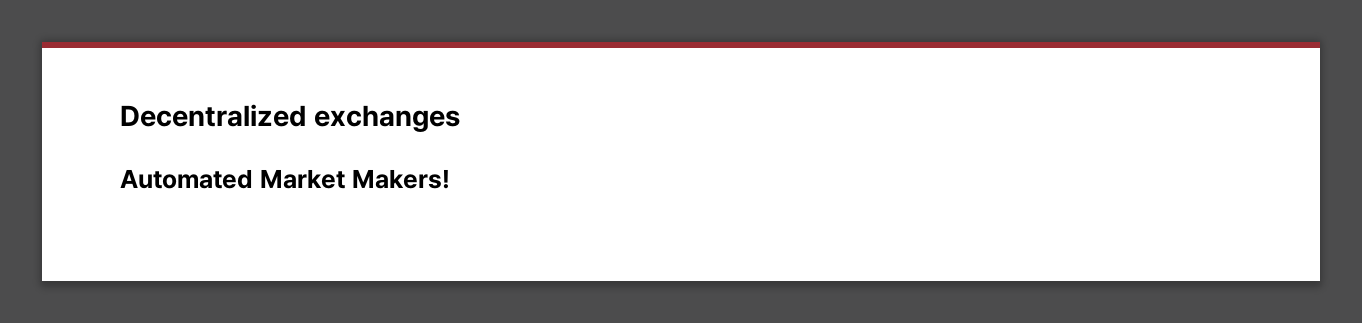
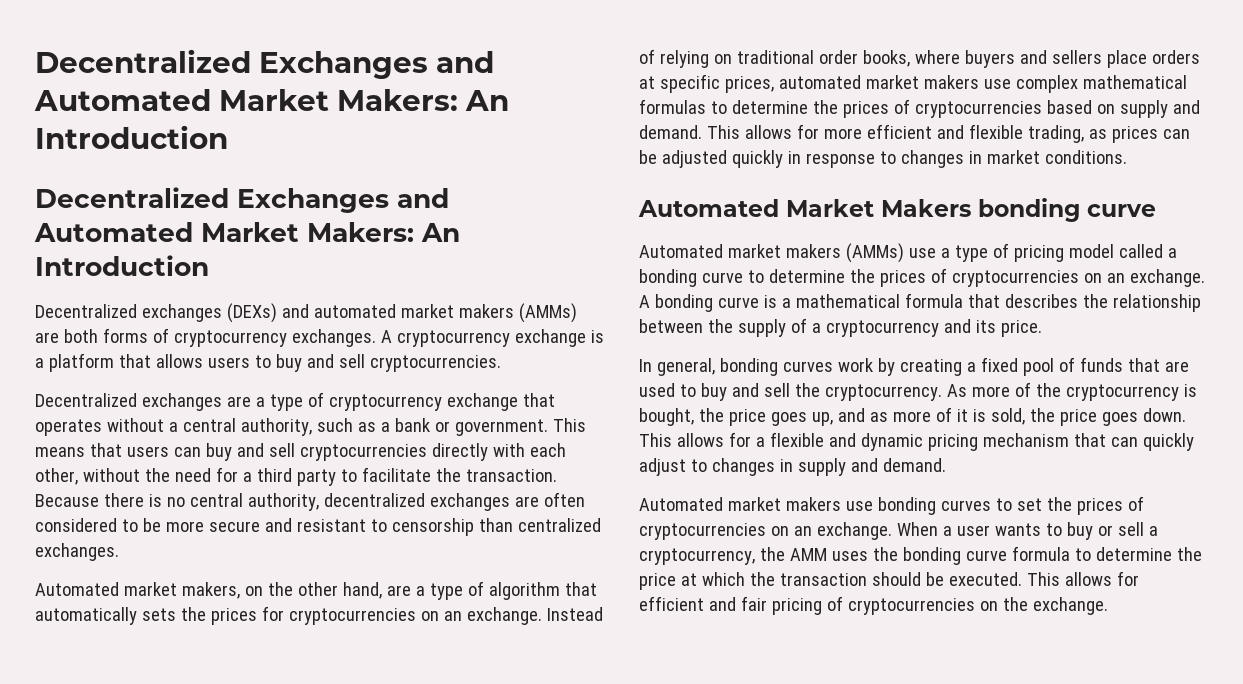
[120,104,460,132] [120,169,450,189] Decentralized exchanges // Automated Market Makers! -> [35,49,494,79] [34,89,509,111] [35,125,228,149] [35,187,449,213] [34,222,460,242] [35,255,209,276] [35,303,577,323] [35,328,604,347] [35,353,501,372] [35,392,555,411] [35,418,586,436] [35,443,566,461] [35,467,557,486] [35,492,585,511] [35,518,601,536] [35,543,119,561] [35,581,597,600] [35,606,603,625] [639,49,1200,68] [639,74,1187,93] [639,99,1200,118] [639,124,1190,143] [639,150,1127,168] [638,198,1156,222] [639,243,1177,263] [639,268,1205,287] [639,293,1201,312] [639,318,1042,337] [639,357,1189,376] [639,382,1197,401] [639,407,1186,426] [639,432,1194,451] [639,458,946,476] [639,496,1144,515] [639,522,1158,540] [639,546,1202,565] [639,571,1139,590] [639,596,1108,615] Decentralized Exchanges and Automated Market Makers: An Introduction // Decentralized Exchanges and Automated Market Makers: An Introduction // Decentralized exchanges (DEXs) and automated market makers (AMMs) are both forms of cryptocurrency exchanges. A cryptocurrency exchange is a platform that allows users to buy and sell cryptocurrencies. // Decentralized exchanges are a type of cryptocurrency exchange that operates without a central authority, such as a bank or government. This means that users can buy and sell cryptocurrencies directly with each other, without the need for a third party to facilitate the transaction. Because there is no central authority, decentralized exchanges are often considered to be more secure and resistant to censorship than centralized exchanges. // Automated market makers, on the other hand, are a type of algorithm that automatically sets the prices for cryptocurrencies on an exchange. Instead of relying on traditional order books, where buyers and sellers place orders at specific prices, automated market makers use complex mathematical formulas to determine the prices of cryptocurrencies based on supply and demand. This allows for more efficient and flexible trading, as prices can be adjusted quickly in response to changes in market conditions. // Automated Market Makers bonding curve // Automated market makers (AMMs) use a type of pricing model called a bonding curve to determine the prices of cryptocurrencies on an exchange. A bonding curve is a mathematical formula that describes the relationship between the supply of a cryptocurrency and its price. // In general, bonding curves work by creating a fixed pool of funds that are used to buy and sell the cryptocurrency. As more of the cryptocurrency is bought, the price goes up, and as more of it is sold, the price goes down. This allows for a flexible and dynamic pricing mechanism that can quickly adjust to changes in supply and demand. // Automated market makers use bonding curves to set the prices of cryptocurrencies on an exchange. When a user wants to buy or sell a cryptocurrency, the AMM uses the bonding curve formula to determine the price at which the transaction should be executed. This allows for efficient and fair pricing of cryptocurrencies on the exchange.

